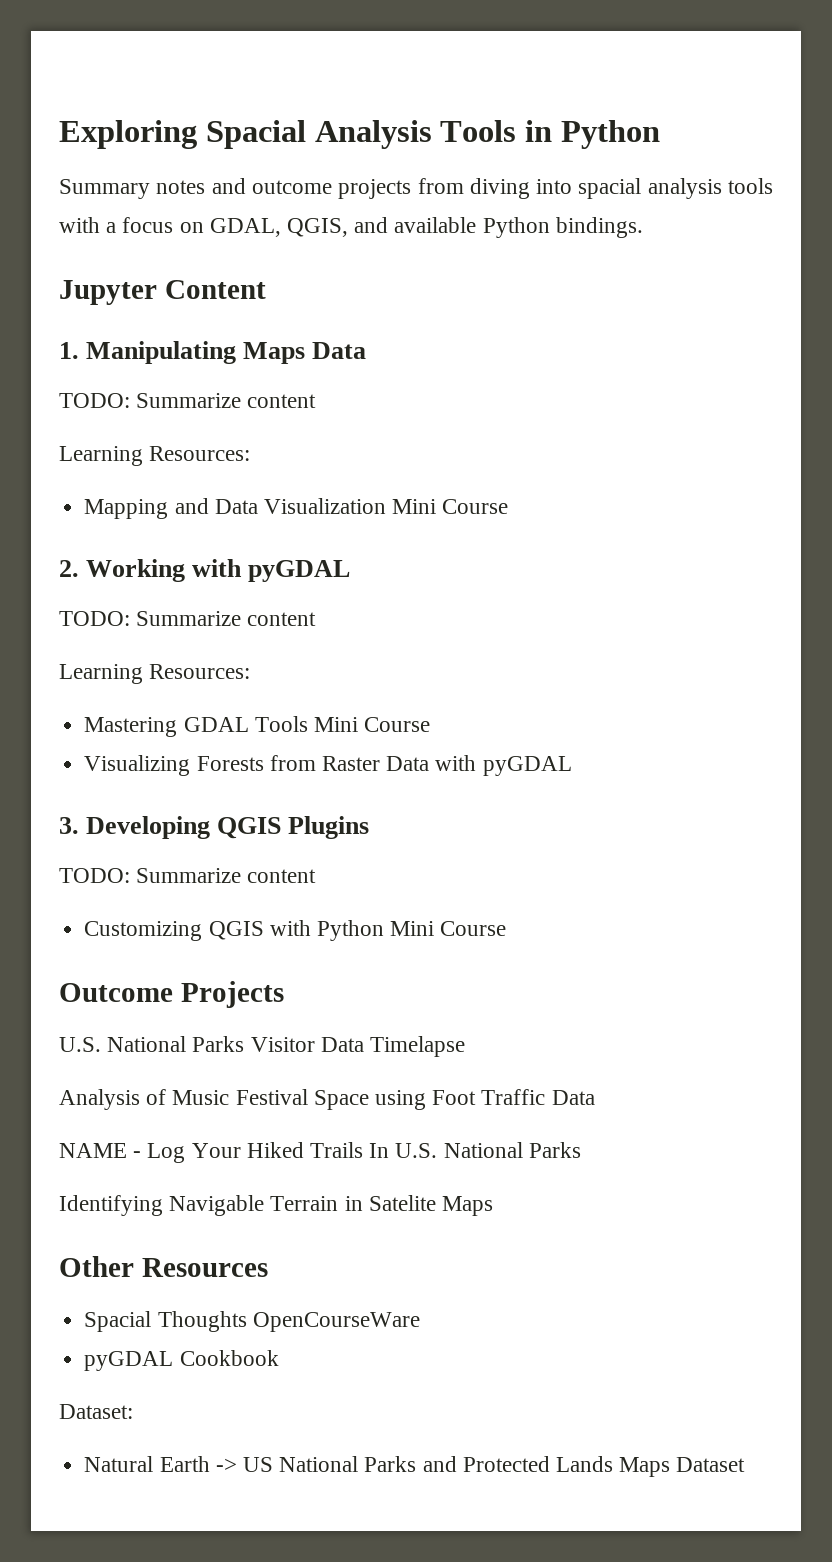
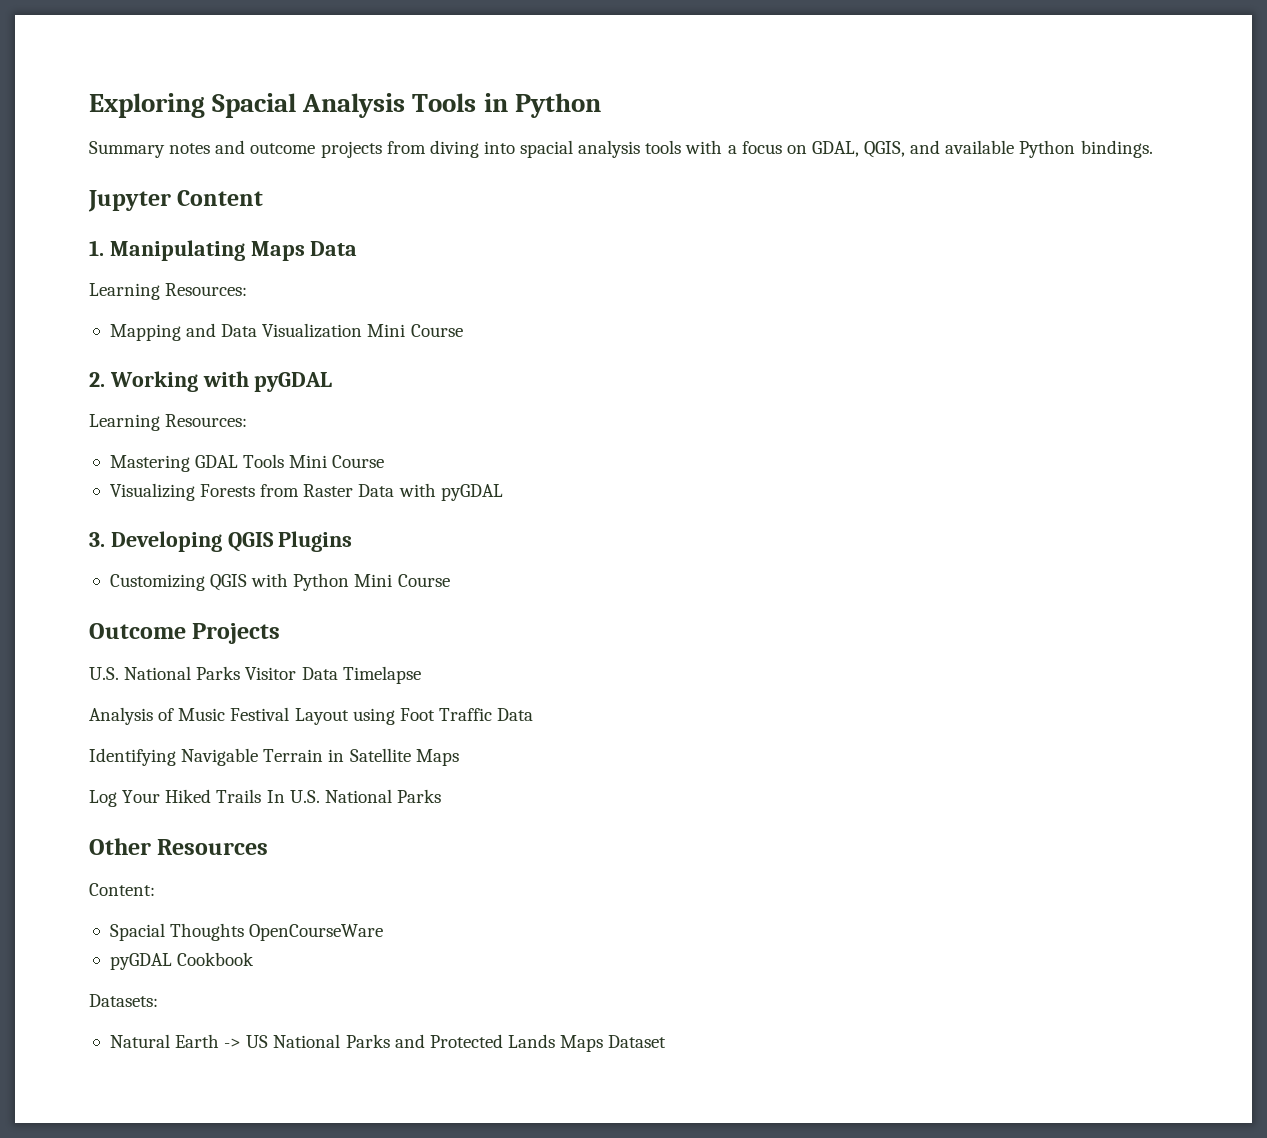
[59,393,317,408] // TODO: Summarize content -> (358, 248) none
[59,611,317,626] // TODO: Summarize content -> (333, 382) none
[59,868,317,883] // TODO: Summarize content -> (353, 541) none
[313,1090,369,1110] Space -> [294,708,349,725] Layout
[59,1143,142,1158] NAME - -> [89,748,459,766] Identifying Navigable Terrain in Satellite Maps //
[59,1195,494,1216] // Identifying Navigable Terrain in Satelite Maps -> (441, 796) none
(268, 1267) none -> [89,883,155,896] // Content:
[59,1404,133,1419] Dataset: -> [89,994,158,1007] Datasets:

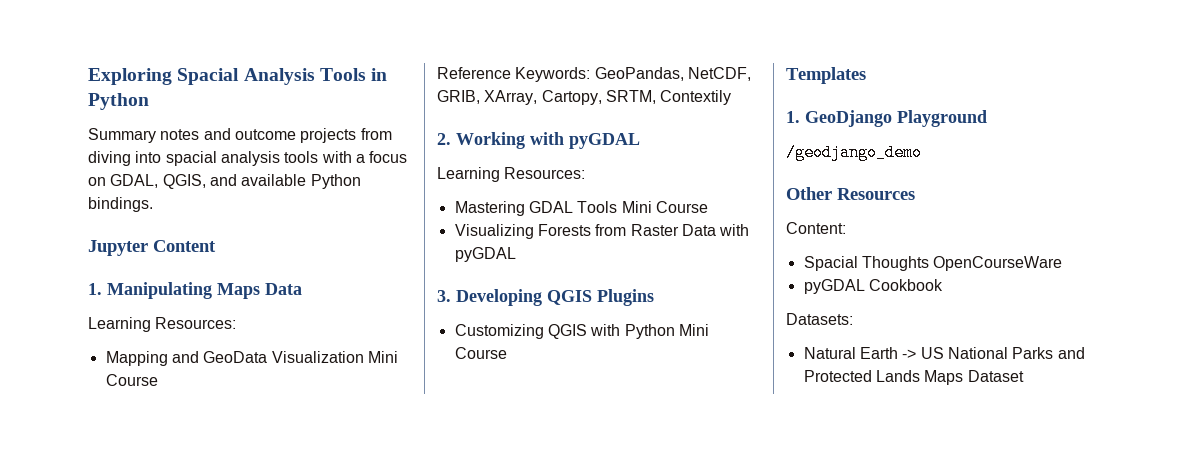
[221,324,258,337] Data -> [203,351,268,363] GeoData
(463, 330) none -> [437,67,751,82] [437,90,732,105] // Reference Keywords: GeoPandas, NetCDF, GRIB, XArray, Cartopy, SRTM, Contextily
[89,623,281,644] [89,666,421,684] [89,707,534,725] [89,748,459,766] [89,789,441,807] Outcome Projects // U.S. National Parks Visitor Data Timelapse // Analysis of Music Festival Layout using Foot Traffic Data // Identifying Navigable Terrain in Satellite Maps // Log Your Hiked Trails In U.S. National Parks -> [786,67,866,84] [786,110,987,127] [786,144,922,161] Templates // 1. GeoDjango Playground // /geodjango_demo

